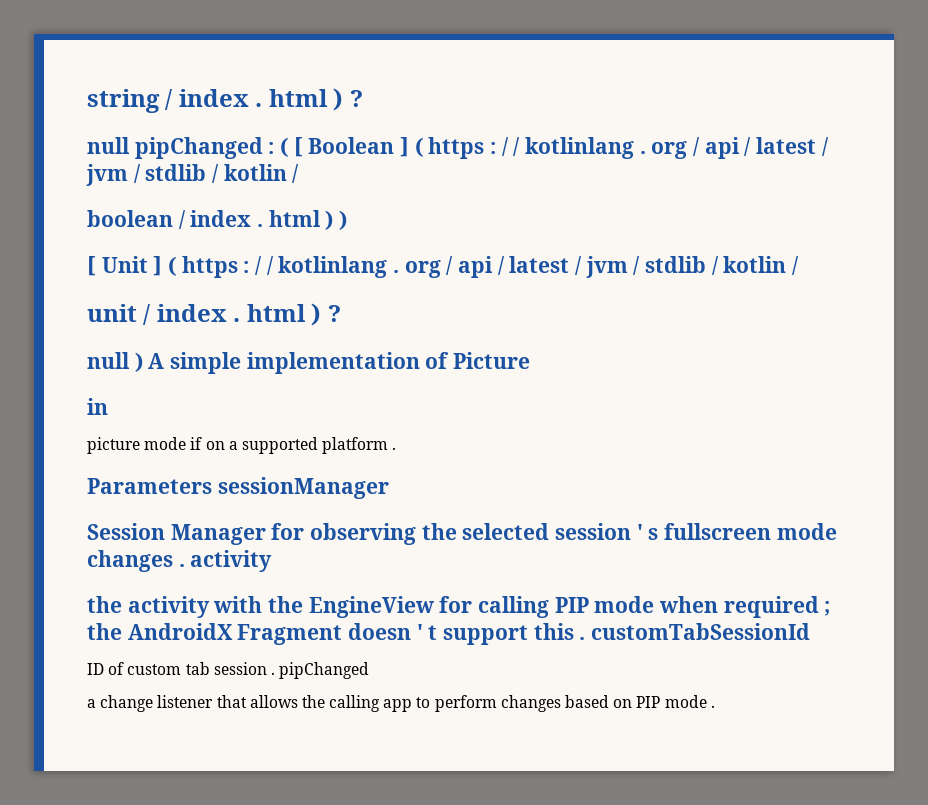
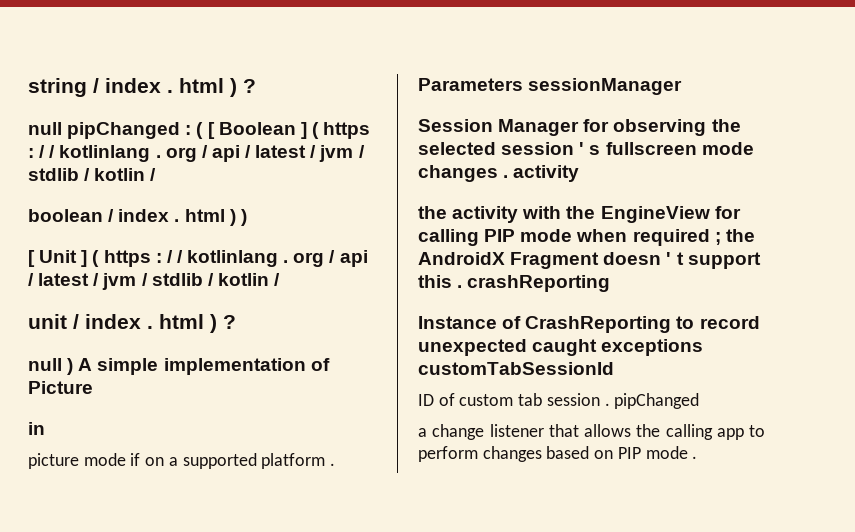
(586, 638) none -> [467,275,611,292] [418,316,760,333] [418,339,704,356] crashReporting // Instance of CrashReporting to record unexpected caught exceptions

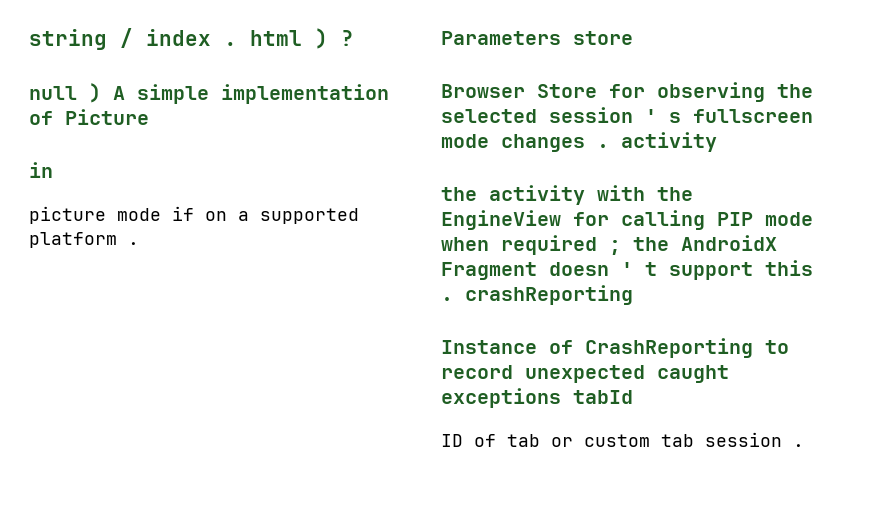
[28,122,371,139] [28,145,365,162] [28,168,157,181] [28,209,247,226] [28,250,368,267] [28,273,281,290] [28,314,236,333] // null pipChanged : ( [ Boolean ] ( https : / / kotlinlang . org / api / latest / jvm / stdlib / kotlin / // boolean / index . html ) ) // [ Unit ] ( https : / / kotlinlang . org / api / latest / jvm / stdlib / kotlin / // unit / index . html ) ? -> (354, 38) none
[528,78,683,95] [418,119,580,136] sessionManager // Session Manager -> [573,31,633,45] [441,84,597,98] store // Browser Store
[418,362,614,375] customTabSessionId -> [573,390,633,404] tabId
(455, 399) none -> [507,434,573,447] tab or
[614,393,700,409] [418,424,765,440] [418,446,698,462] pipChanged // a change listener that allows the calling app to perform changes based on PIP mode . -> (804, 445) none

